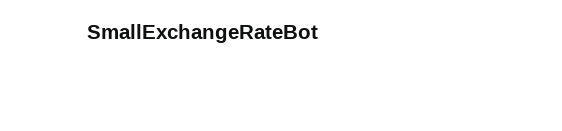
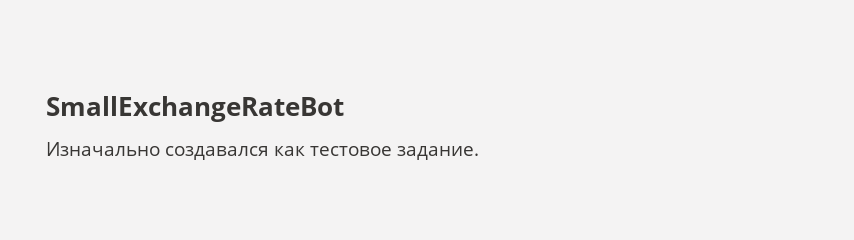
(318, 33) none -> [46,142,479,160] // Изначально создавался как тестовое задание.

